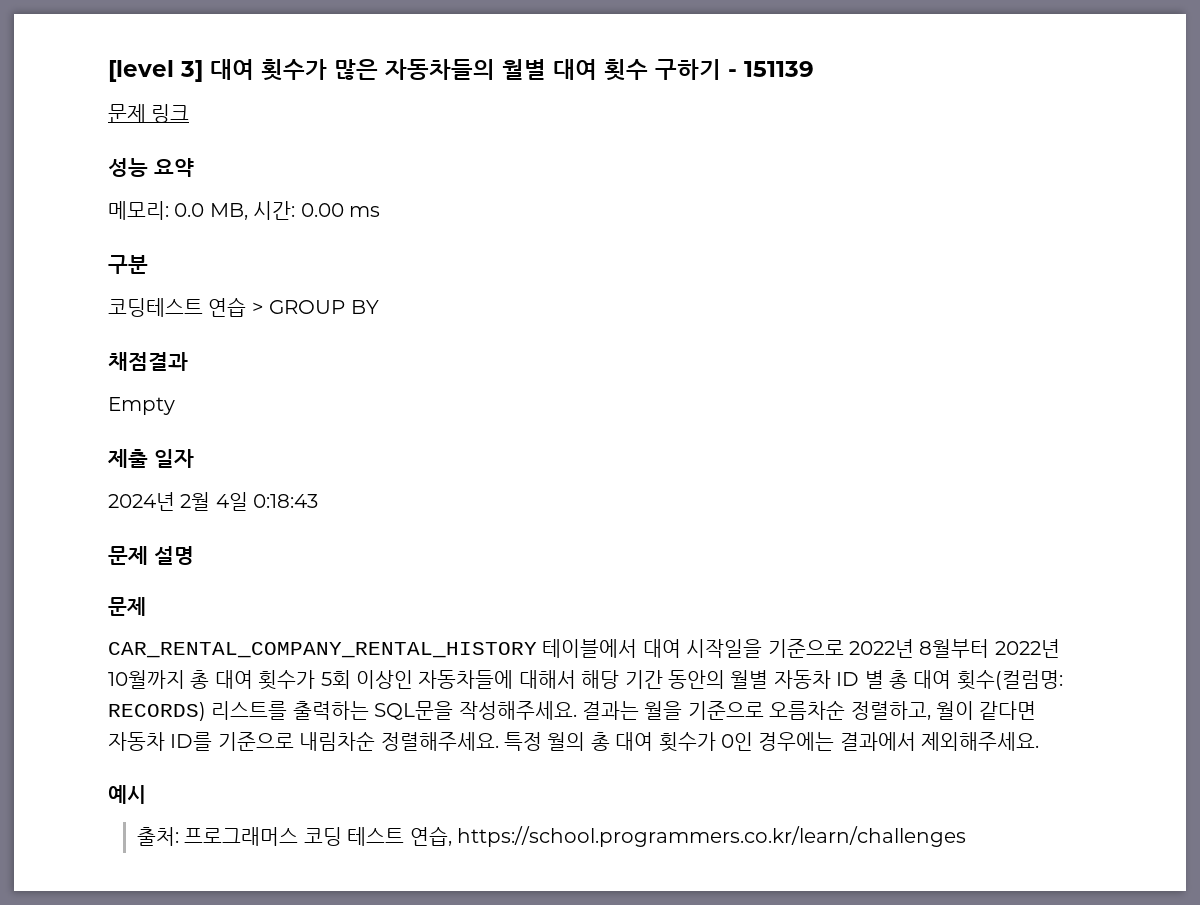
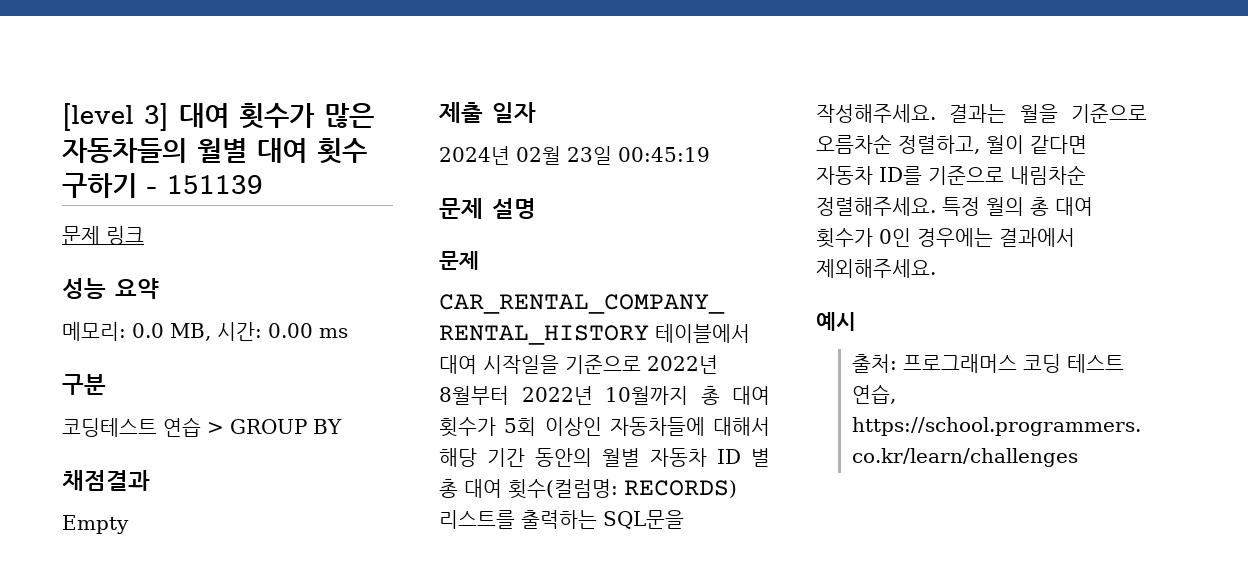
[180,492,319,511] 2월 4일 0:18:43 -> [516,146,710,165] 02월 23일 00:45:19

